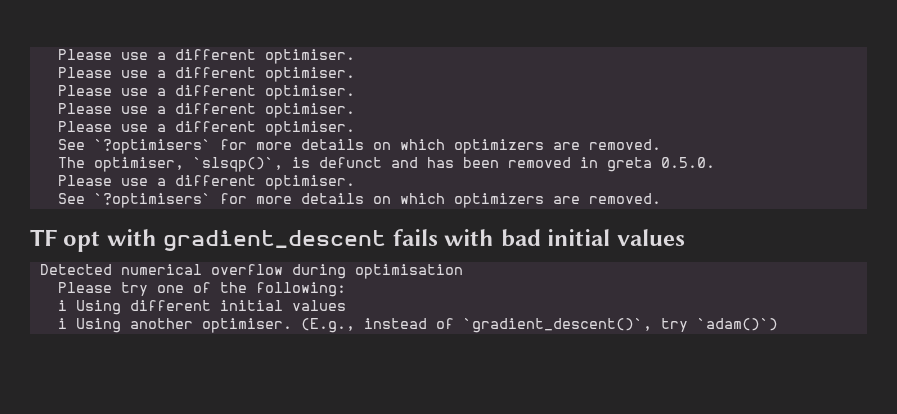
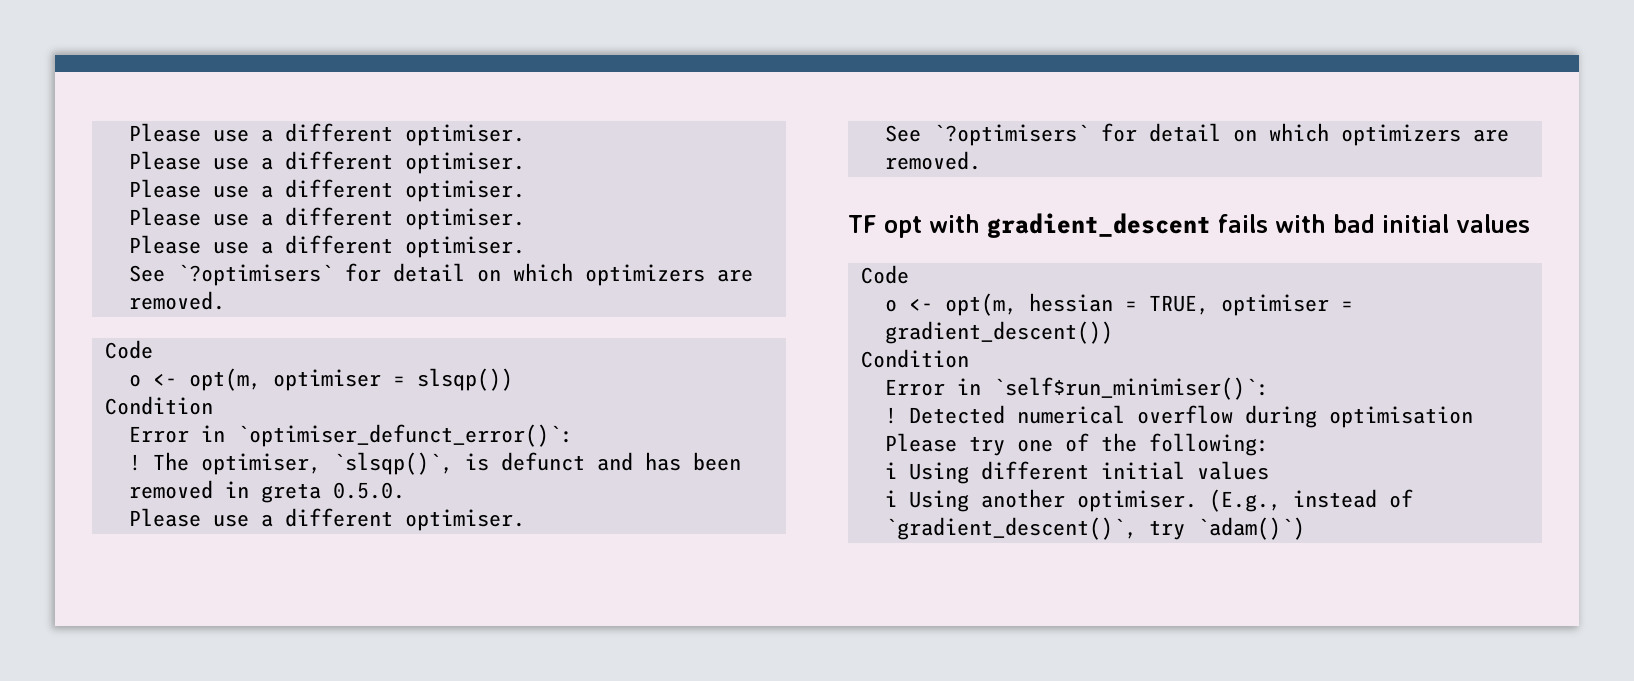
[255,139,661,154] more details on which optimizers are removed. // -> [393,263,754,286] [129,291,226,310] [105,340,154,359] [129,368,514,391] [105,396,214,415] [129,424,574,447] [129,454,142,471] detail on which optimizers are removed. // Code // o <- opt(m, optimiser = slsqp()) // Condition // Error in `optimiser_defunct_error()`: // !
[255,193,364,204] more details -> [1149,123,1222,142] detail
(685, 237) none -> [861,265,910,284] [885,293,1354,316] [885,321,1114,344] [861,349,970,368] [885,377,1270,400] [885,407,898,424] Code // o <- opt(m, hessian = TRUE, optimiser = gradient_descent()) // Condition // Error in `self$run_minimiser()`: // !

